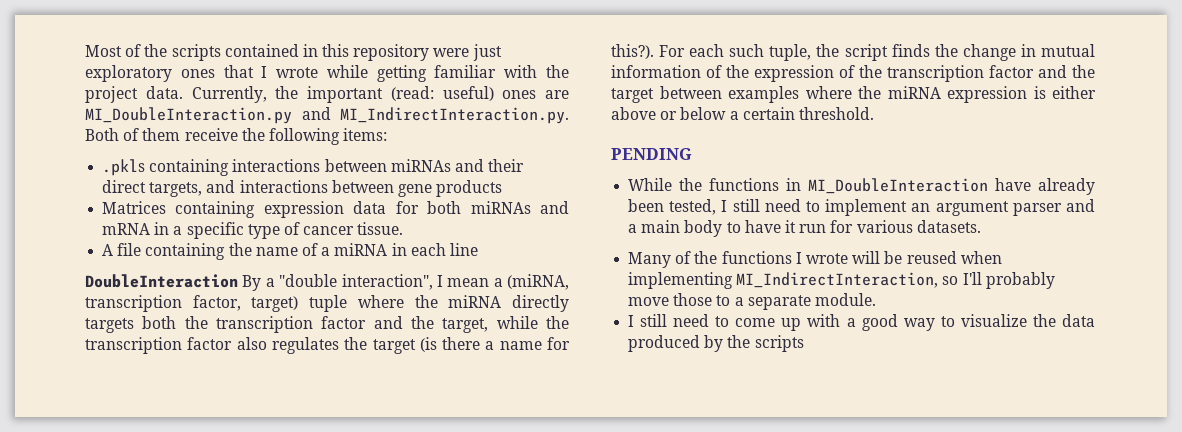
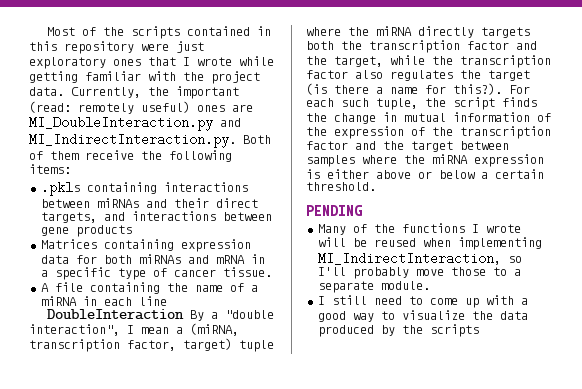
(434, 93) none -> [78,103,134,114] remotely
[728,86,799,103] examples -> [306,155,355,167] samples
[628,178,1095,195] [628,199,1095,216] [628,220,981,237] // While the functions in MI_DoubleInteraction have already been tested, I still need to implement an argument parser and a main body to have it run for various datasets. -> (362, 210) none

